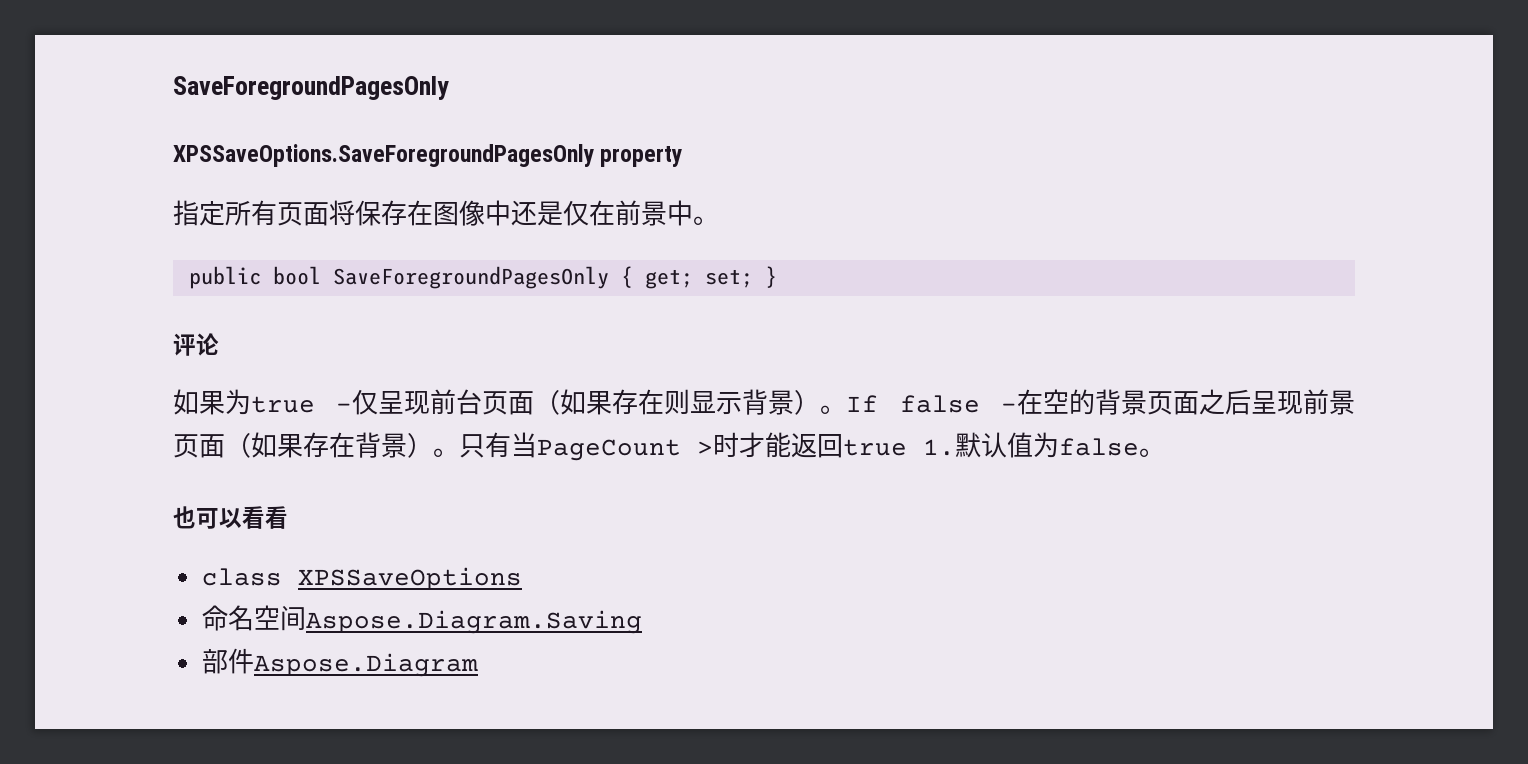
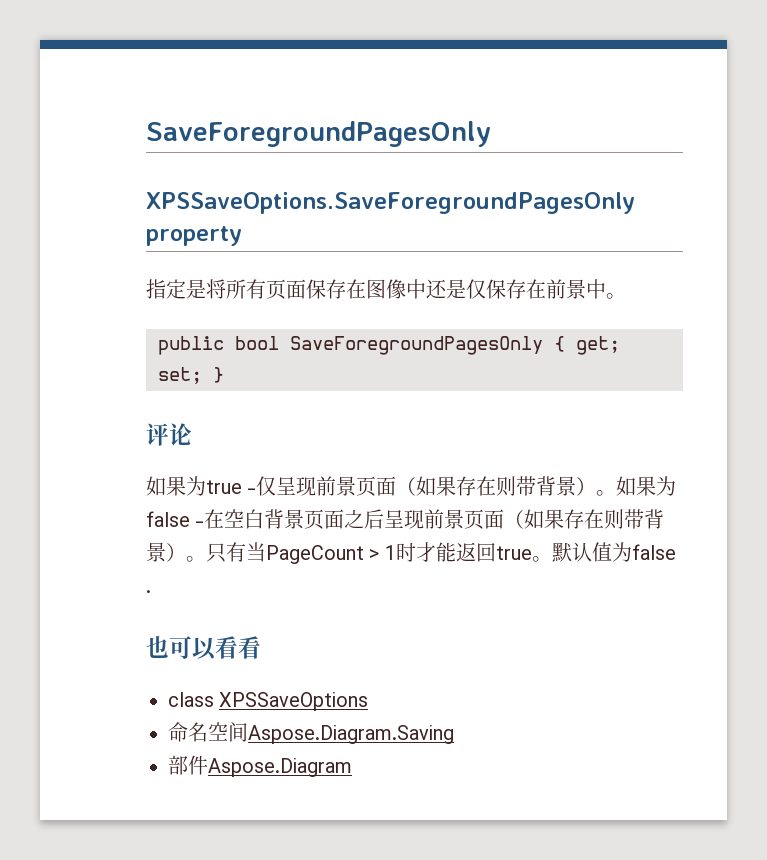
(225, 213) none -> [186,279,226,299] 是将
[329,200,355,225] 将 -> (306, 289) none
(589, 213) none -> [486,279,526,299] 保存
[456,389,879,415] 台页面（如果存在则显示背景）。If -> [336,476,677,496] 景页面（如果存在则带背景）。如果为
[1069,389,1095,415] 的 -> [244,509,265,529] 白
(355, 445) none -> [604,509,645,529] 则带
(713, 448) none -> [384,545,396,560] 1
[923,439,955,456] 1. -> [531,556,552,562] 。
[1139,448,1165,457] 。 -> [146,590,151,593] .

